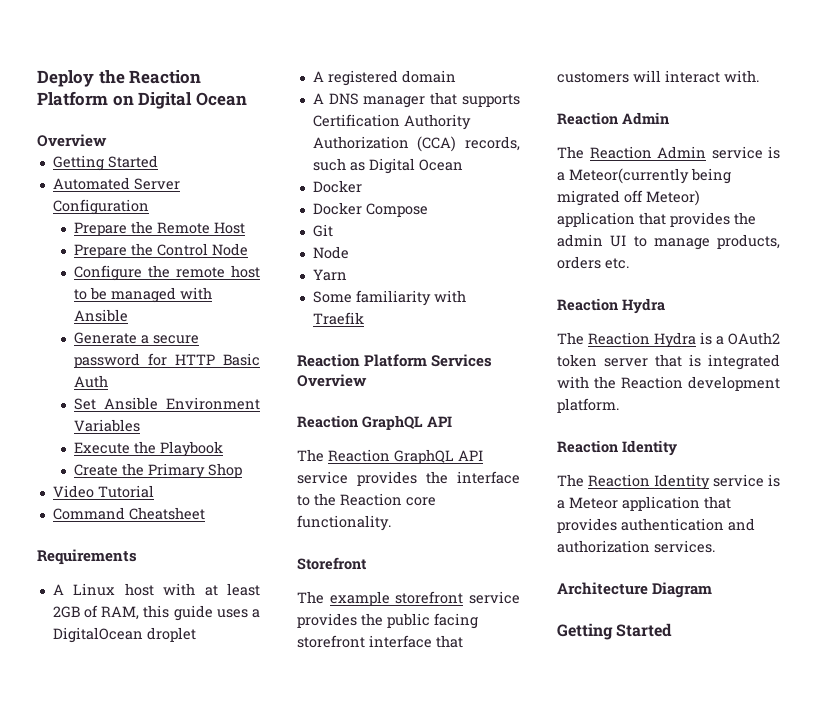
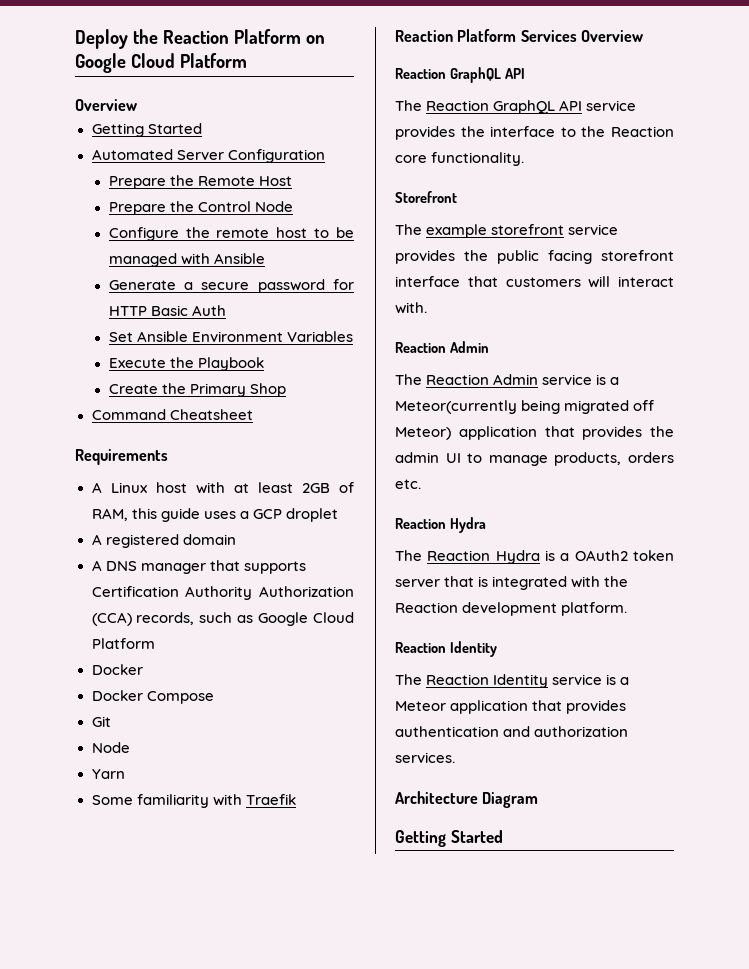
[138,92,247,109] Digital Ocean -> [75,53,247,73] Google Cloud Platform
[52,485,154,498] // Video Tutorial -> (286, 390) none
[52,627,143,643] DigitalOcean -> [252,509,282,519] GCP
[368,158,463,174] Digital Ocean -> [258,612,354,626] [91,638,155,649] Google Cloud Platform

